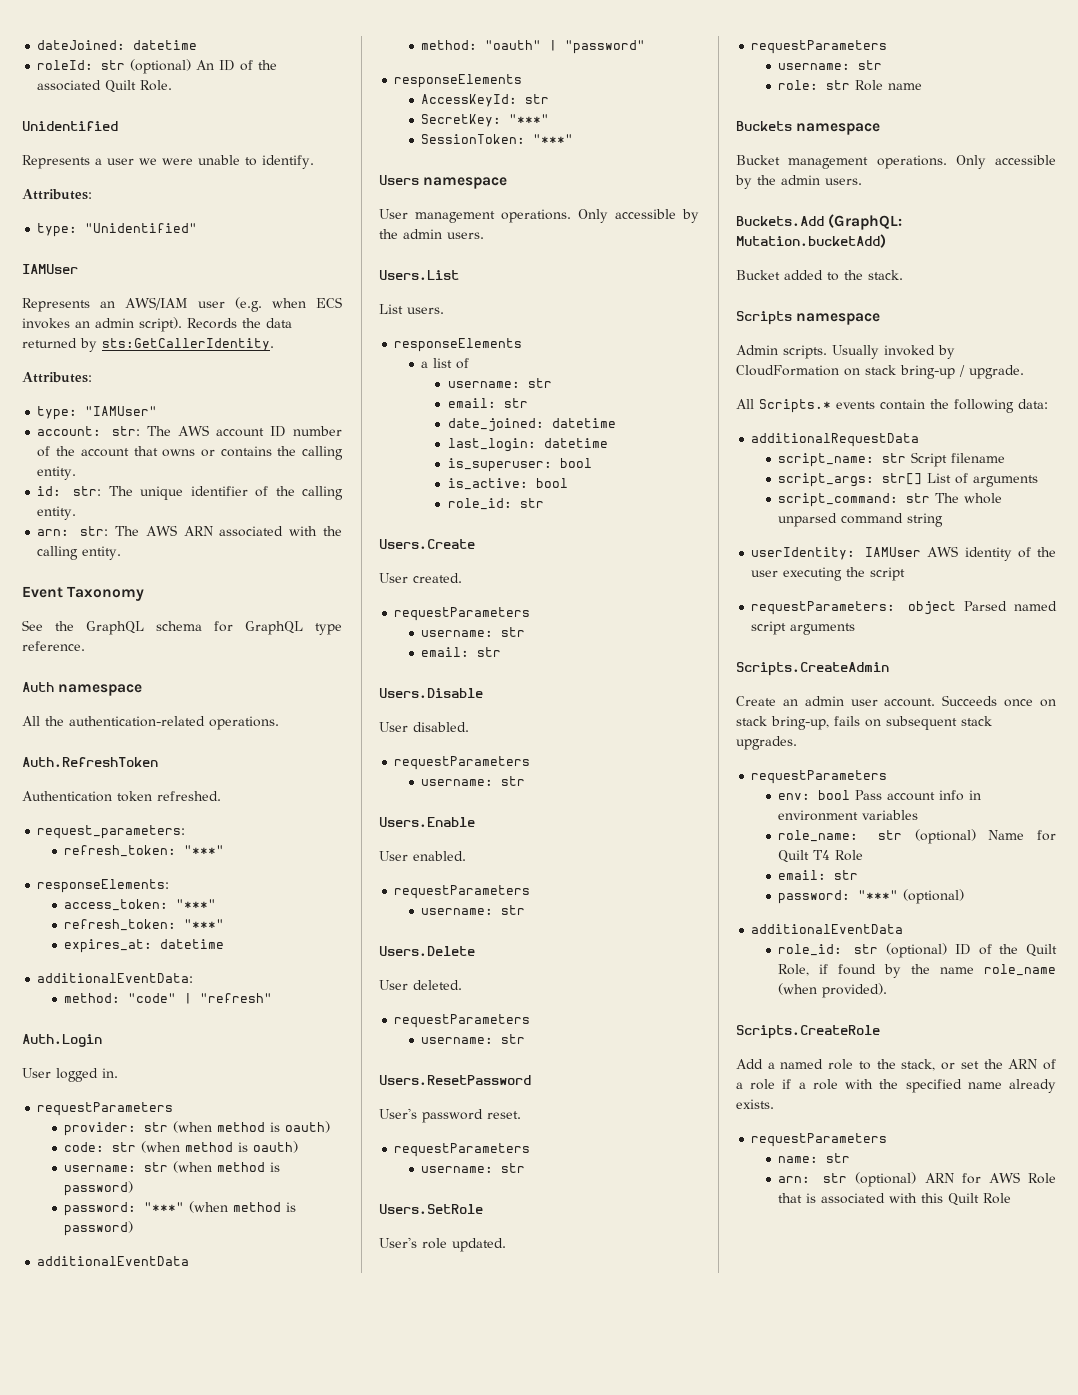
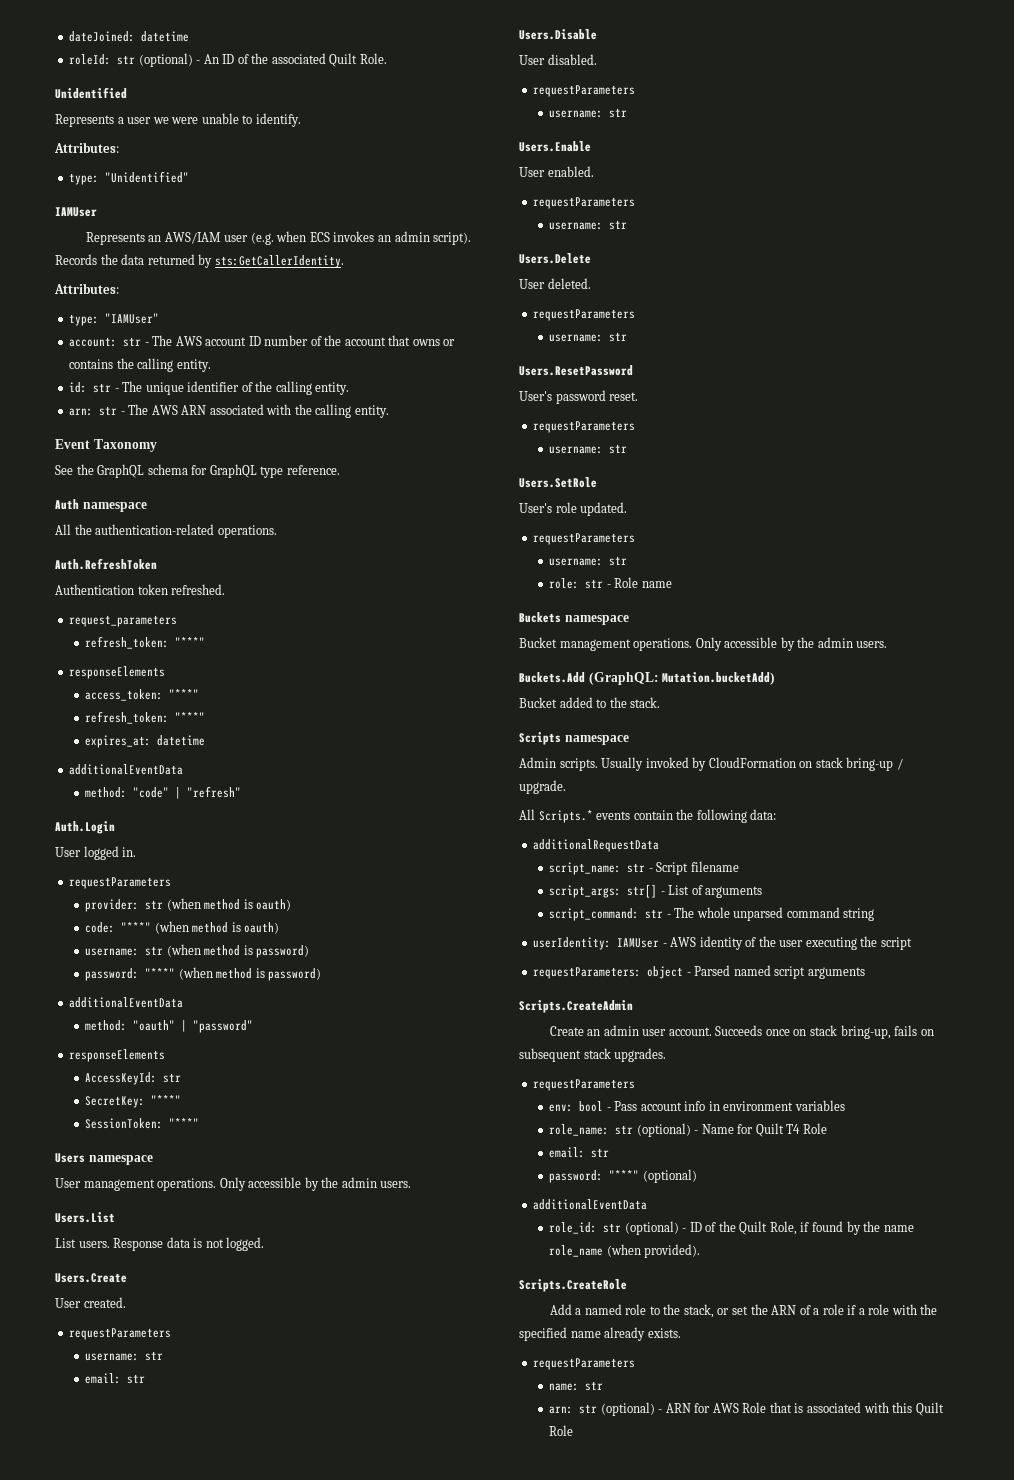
(192, 66) none -> [196,60,201,64] -
[112,426,141,436] str: -> [123,337,149,347] str -
[73,486,102,496] str: -> [93,383,119,393] str -
[80,526,109,536] str: -> [99,406,125,416] str -
[37,825,186,839] [64,845,225,857] [37,879,170,893] request_parameters: // refresh_token: "***" // responseElements: -> [69,615,178,627] [85,636,206,649] [69,666,166,679] request_parameters // refresh_token: "***" // responseElements
[37,973,194,983] additionalEventData: -> [69,764,184,775] additionalEventData
[112,1142,137,1152] str -> [121,922,152,932] "***"
[394,338,523,352] [421,358,470,369] [447,378,552,388] [447,398,528,408] [447,418,616,432] [447,438,608,452] [447,458,592,472] [447,478,568,490] [447,498,544,510] // responseElements // a list of // username: str // email: str // date_joined: datetime // last_login: datetime // is_superuser: bool // is_active: bool // role_id: str -> [113,1237,265,1251] Response data is not logged.
(851, 85) none -> [606,584,611,588] -
(907, 458) none -> [648,868,653,872] -
(923, 479) none -> [660,891,665,895] -
(931, 498) none -> [666,914,671,918] -
(922, 552) none -> [662,943,667,947] -
(957, 608) none -> [686,972,691,976] -
(851, 795) none -> [606,1107,611,1111] -
(976, 836) none -> [694,1130,699,1134] -
(948, 950) none -> [682,1228,687,1232] -
(917, 1179) none -> [658,1409,663,1413] -

